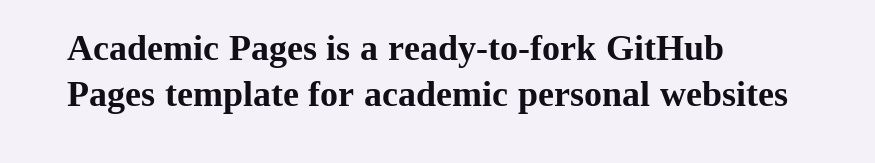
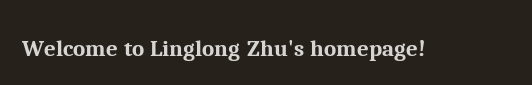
[67,35,724,68] [67,81,788,114] Academic Pages is a ready-to-fork GitHub Pages template for academic personal websites -> [21,40,426,61] Welcome to Linglong Zhu's homepage!

